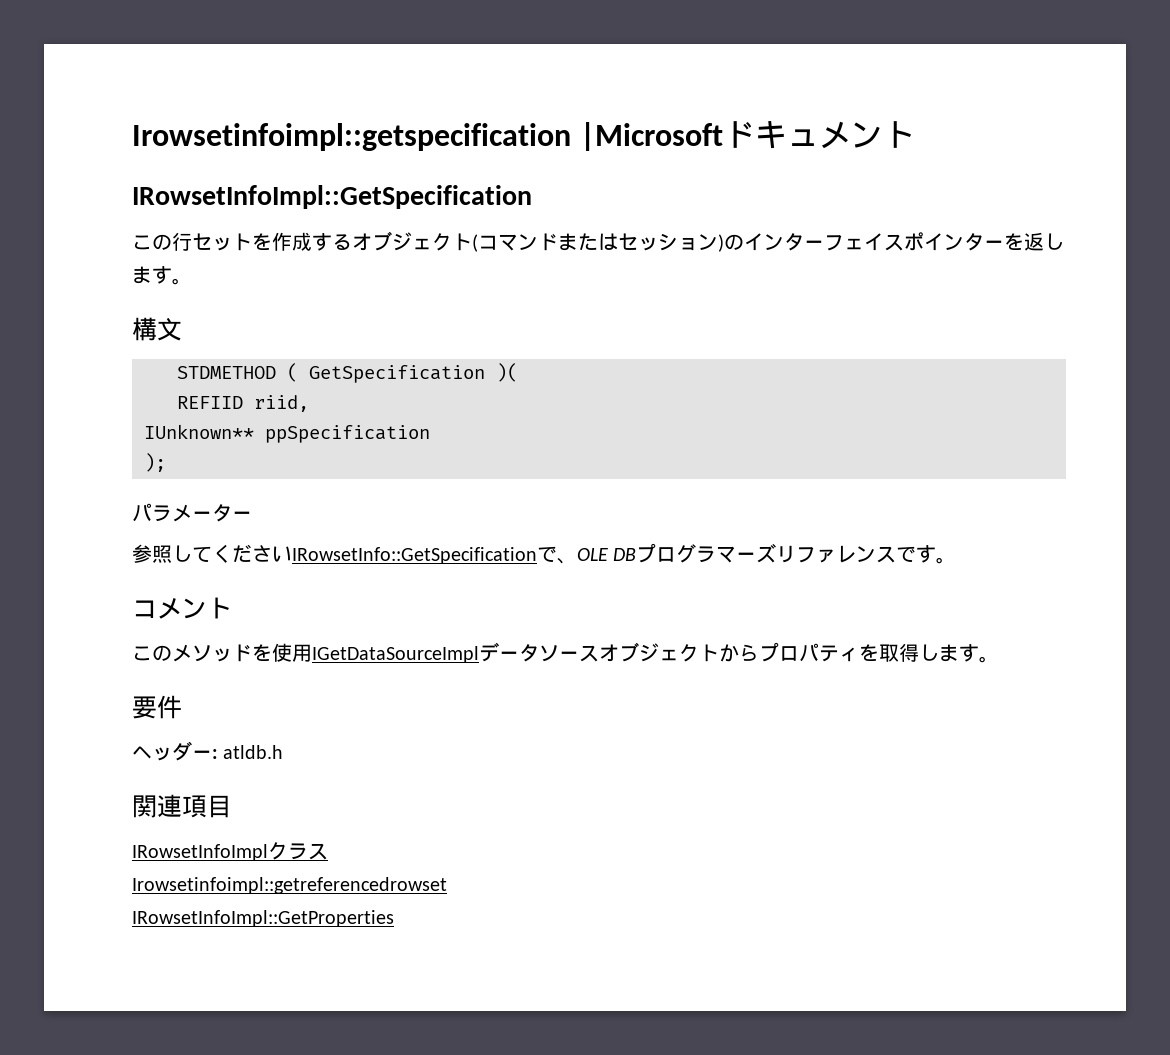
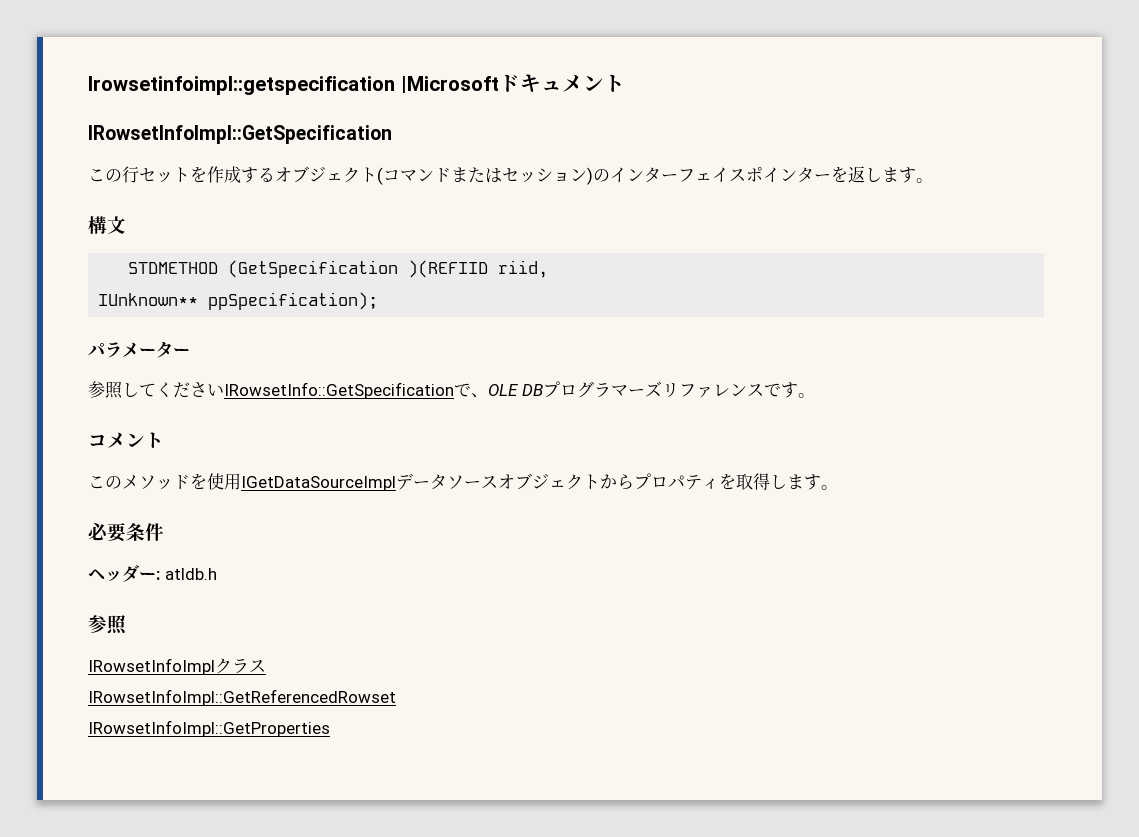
[287,363,518,383] [177,396,243,409] ( GetSpecification )( // REFIID -> [228,260,489,278] (GetSpecification )(REFIID
[265,425,430,443] [144,453,166,472] ppSpecification // ); -> [208,292,379,310] ppSpecification);
[132,696,157,719] 要 -> [88,523,145,542] 必要条
[132,794,232,818] 関連項目 -> [88,615,127,635] 参照
[132,877,447,894] Irowsetinfoimpl::getreferencedrowset -> [88,689,396,706] IRowsetInfoImpl::GetReferencedRowset

